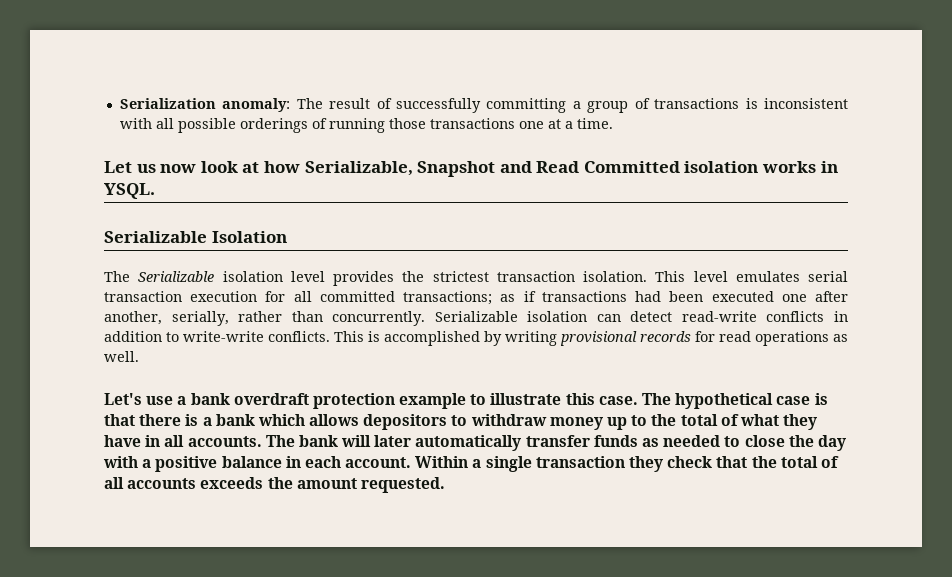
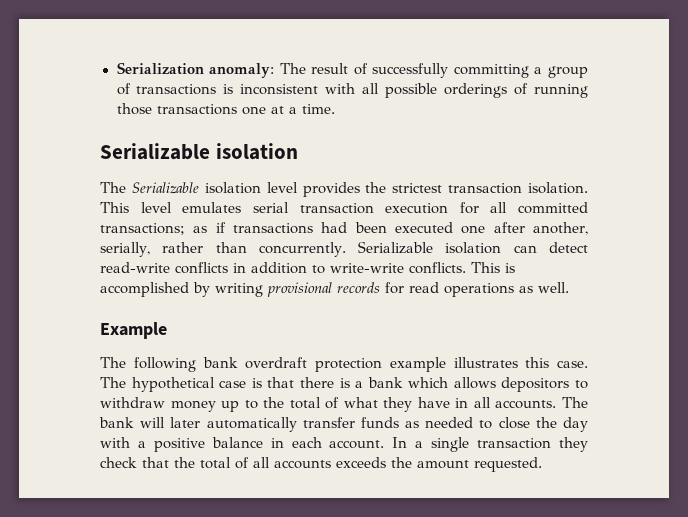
[104,161,838,177] [104,183,155,199] [104,231,287,243] Let us now look at how Serializable, Snapshot and Read Committed isolation works in YSQL. // Serializable Isolation -> [100,143,298,160] Serializable isolation
[104,393,187,405] Let's use a -> [100,322,167,339] [100,357,196,372] Example // The following
[470,393,562,405] to illustrate -> [453,357,518,368] illustrates
[415,456,469,468] Within -> [392,437,408,448] In

